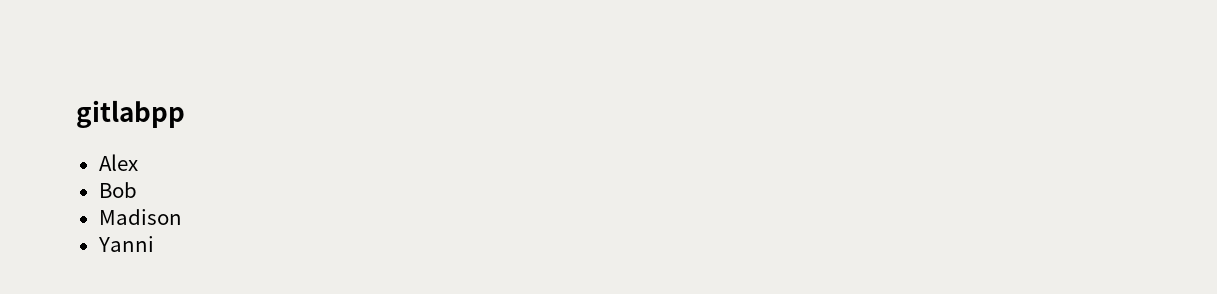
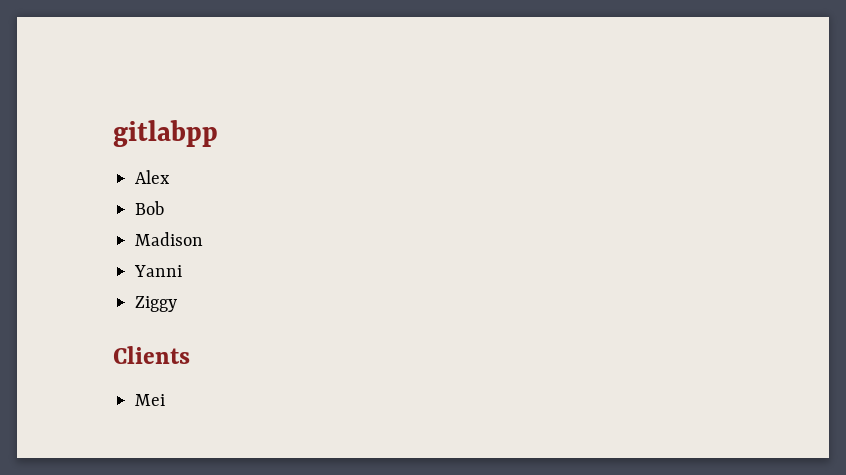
(154, 244) none -> [135,296,177,312] [113,346,190,364] [135,394,165,406] // Ziggy // Clients // Mei

